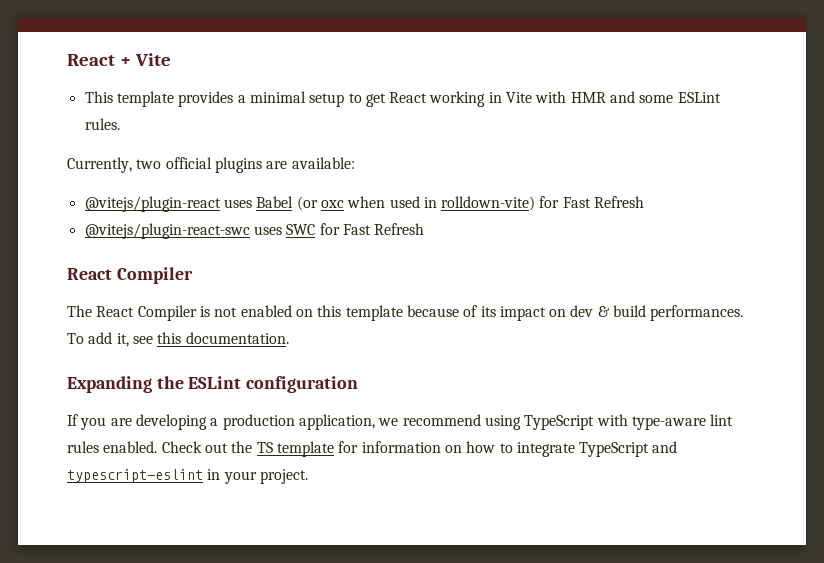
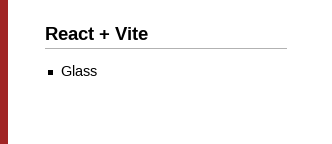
[84,91,721,107] [84,118,120,130] [67,157,355,173] [84,196,645,212] [84,223,425,239] [67,267,193,284] [67,305,744,321] [67,332,289,347] [67,376,359,393] [67,414,734,430] [67,441,678,457] [67,469,308,484] This template provides a minimal setup to get React working in Vite with HMR and some ESLint rules. // Currently, two official plugins are available: // @vitejs/plugin-react uses Babel (or oxc when used in rolldown-vite) for Fast Refresh // @vitejs/plugin-react-swc uses SWC for Fast Refresh // React Compiler // The React Compiler is not enabled on this template because of its impact on dev & build performances. To add it, see this documentation. // Expanding the ESLint configuration // If you are developing a production application, we recommend using TypeScript with type-aware lint rules enabled. Check out the TS template for information on how to integrate TypeScript and typescript-eslint in your project. -> [60,65,97,76] Glass

